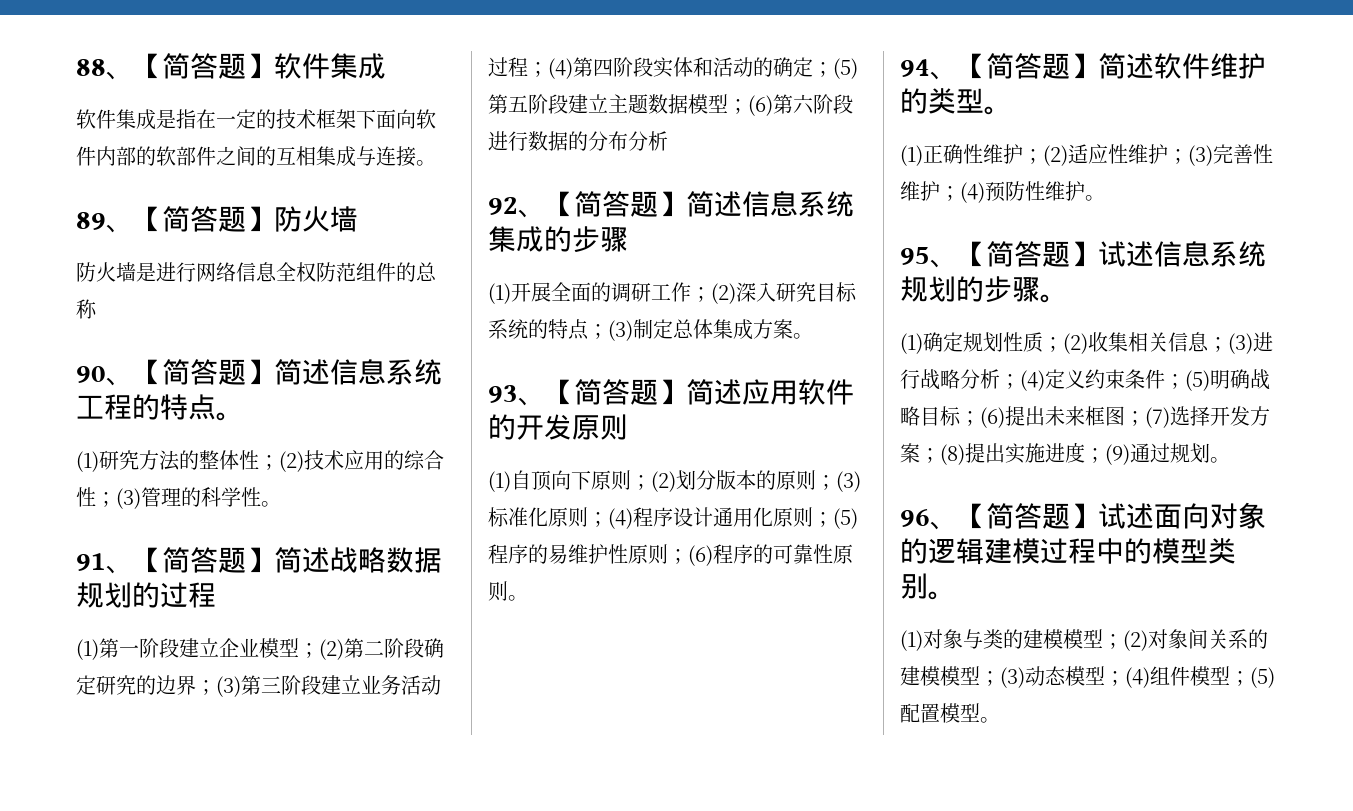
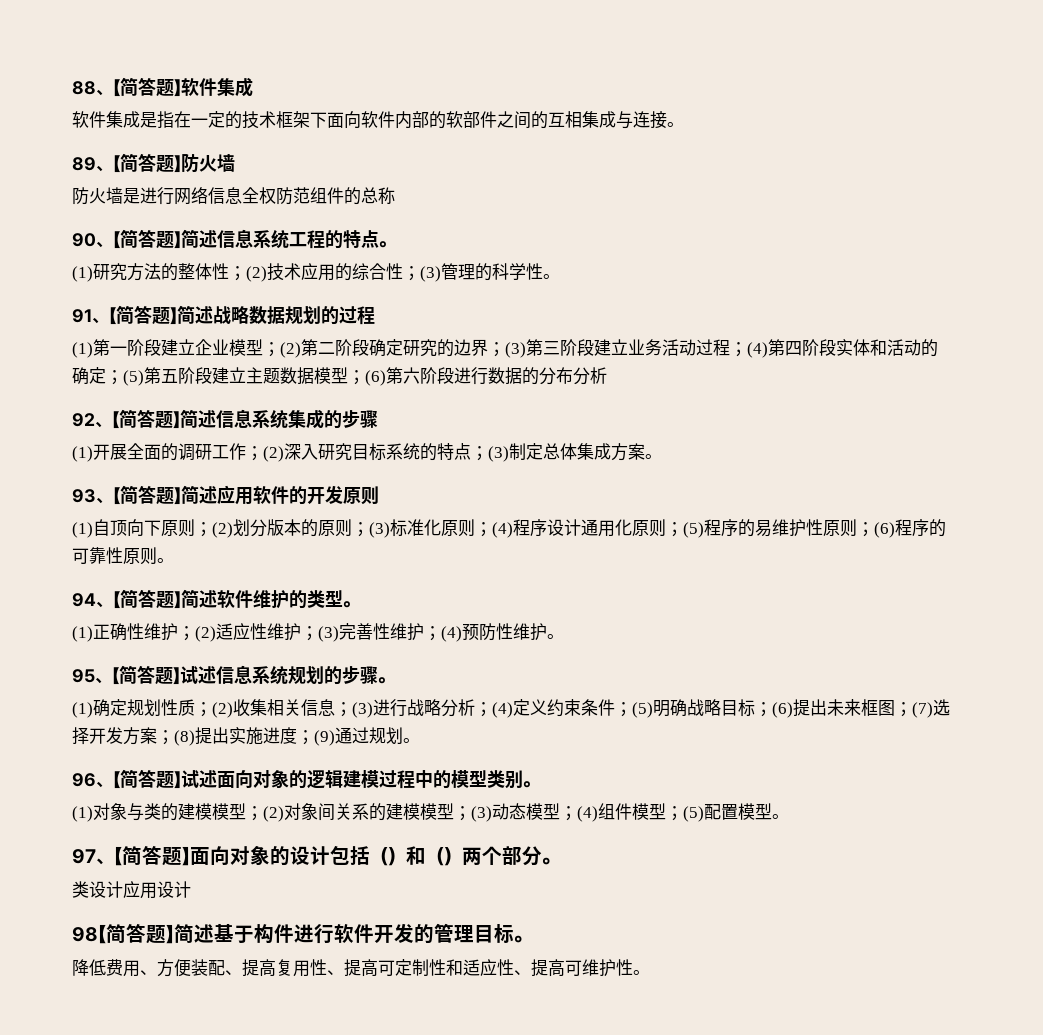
(1000, 720) none -> [72,845,560,866] [72,881,191,899] [72,923,532,944] [72,959,650,977] // 97、【简答题】面向对象的设计包括（）和（）两个部分。 // 类设计应用设计 // 98【简答题】简述基于构件进行软件开发的管理目标。 // 降低费用、方便装配、提高复用性、提高可定制性和适应性、提高可维护性。

